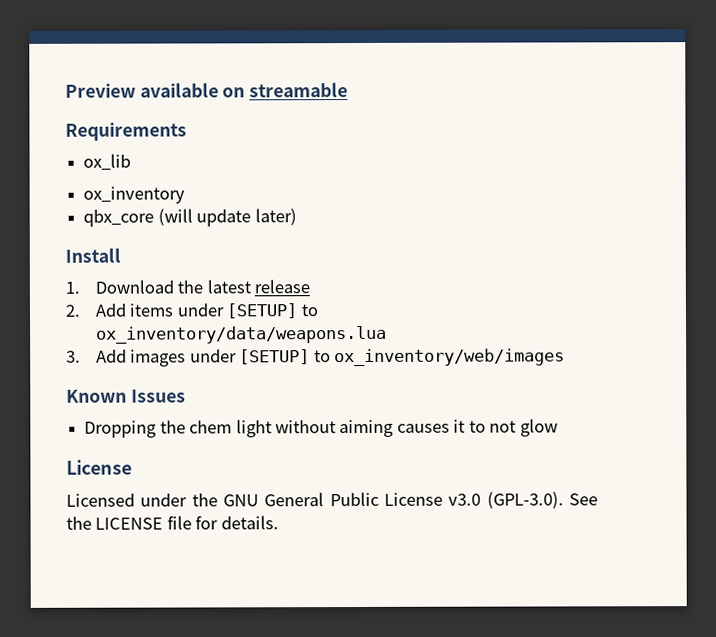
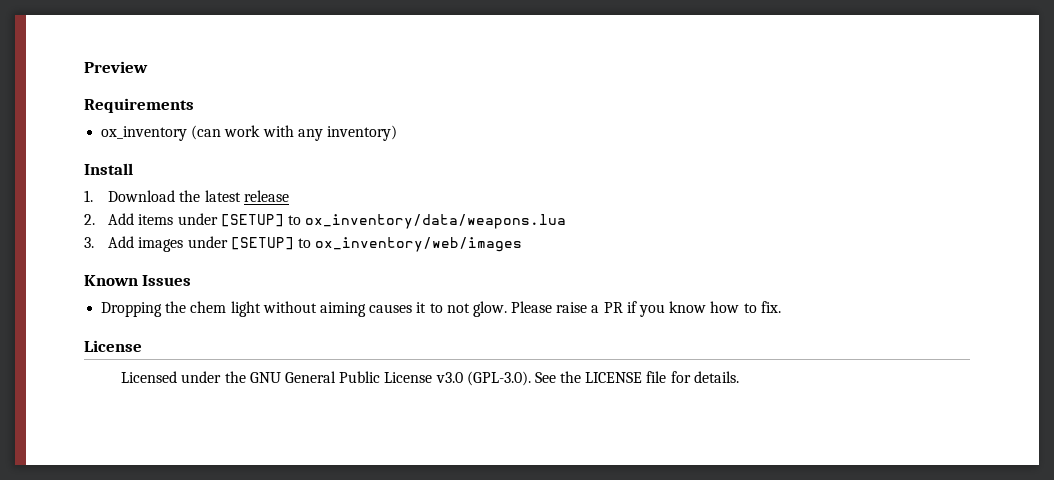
[139,82,349,98] available on streamable -> (148, 67) none
[83,153,132,170] // ox_lib -> (194, 105) none
[83,208,297,227] // qbx_core (will update later) -> [191,125,397,141] (can work with any inventory)
[519,418,558,437] glow -> [472,301,781,317] glow. Please raise a PR if you know how to fix.

